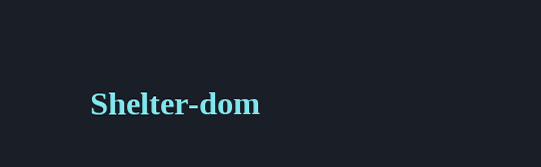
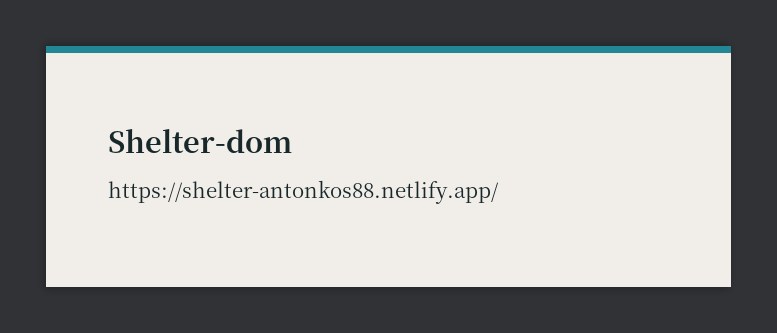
(261, 103) none -> [108,180,499,204] // https://shelter-antonkos88.netlify.app/

